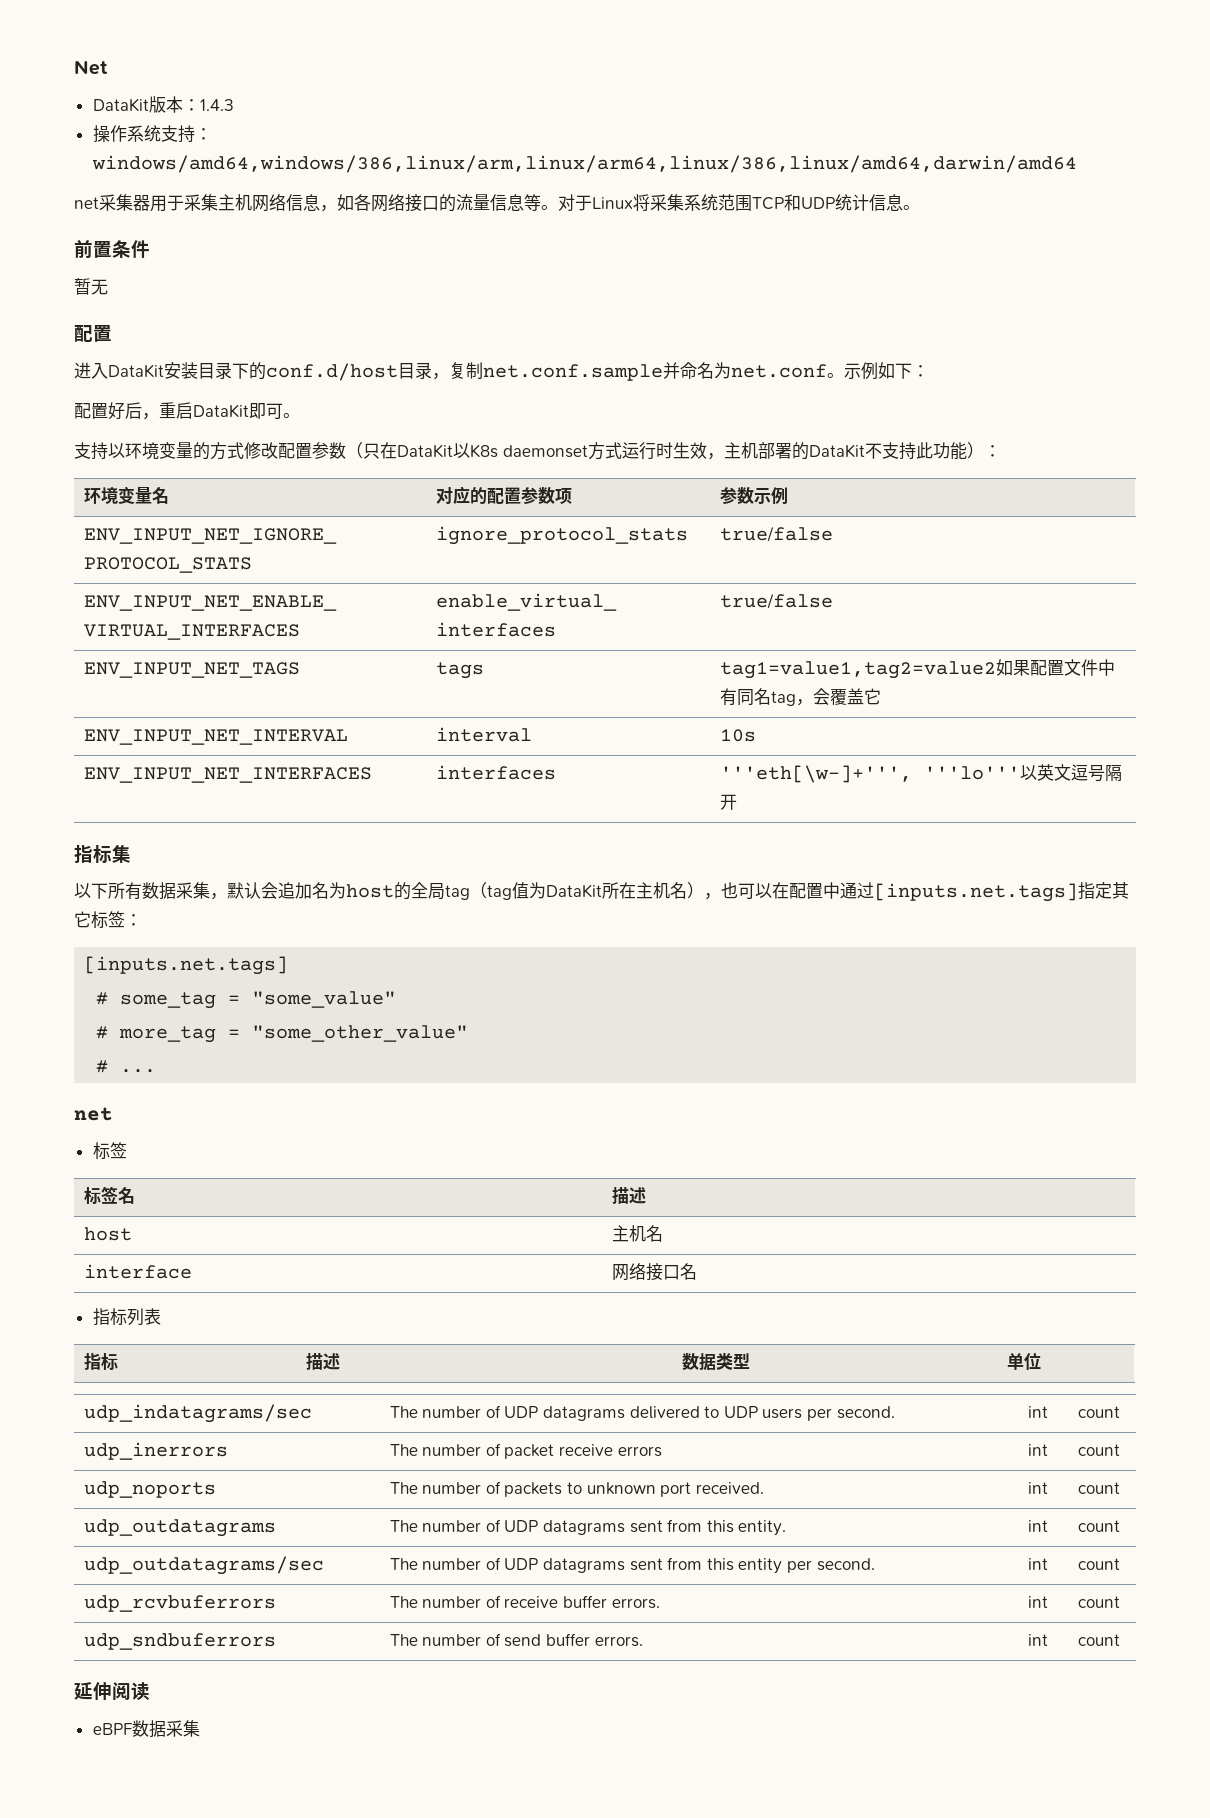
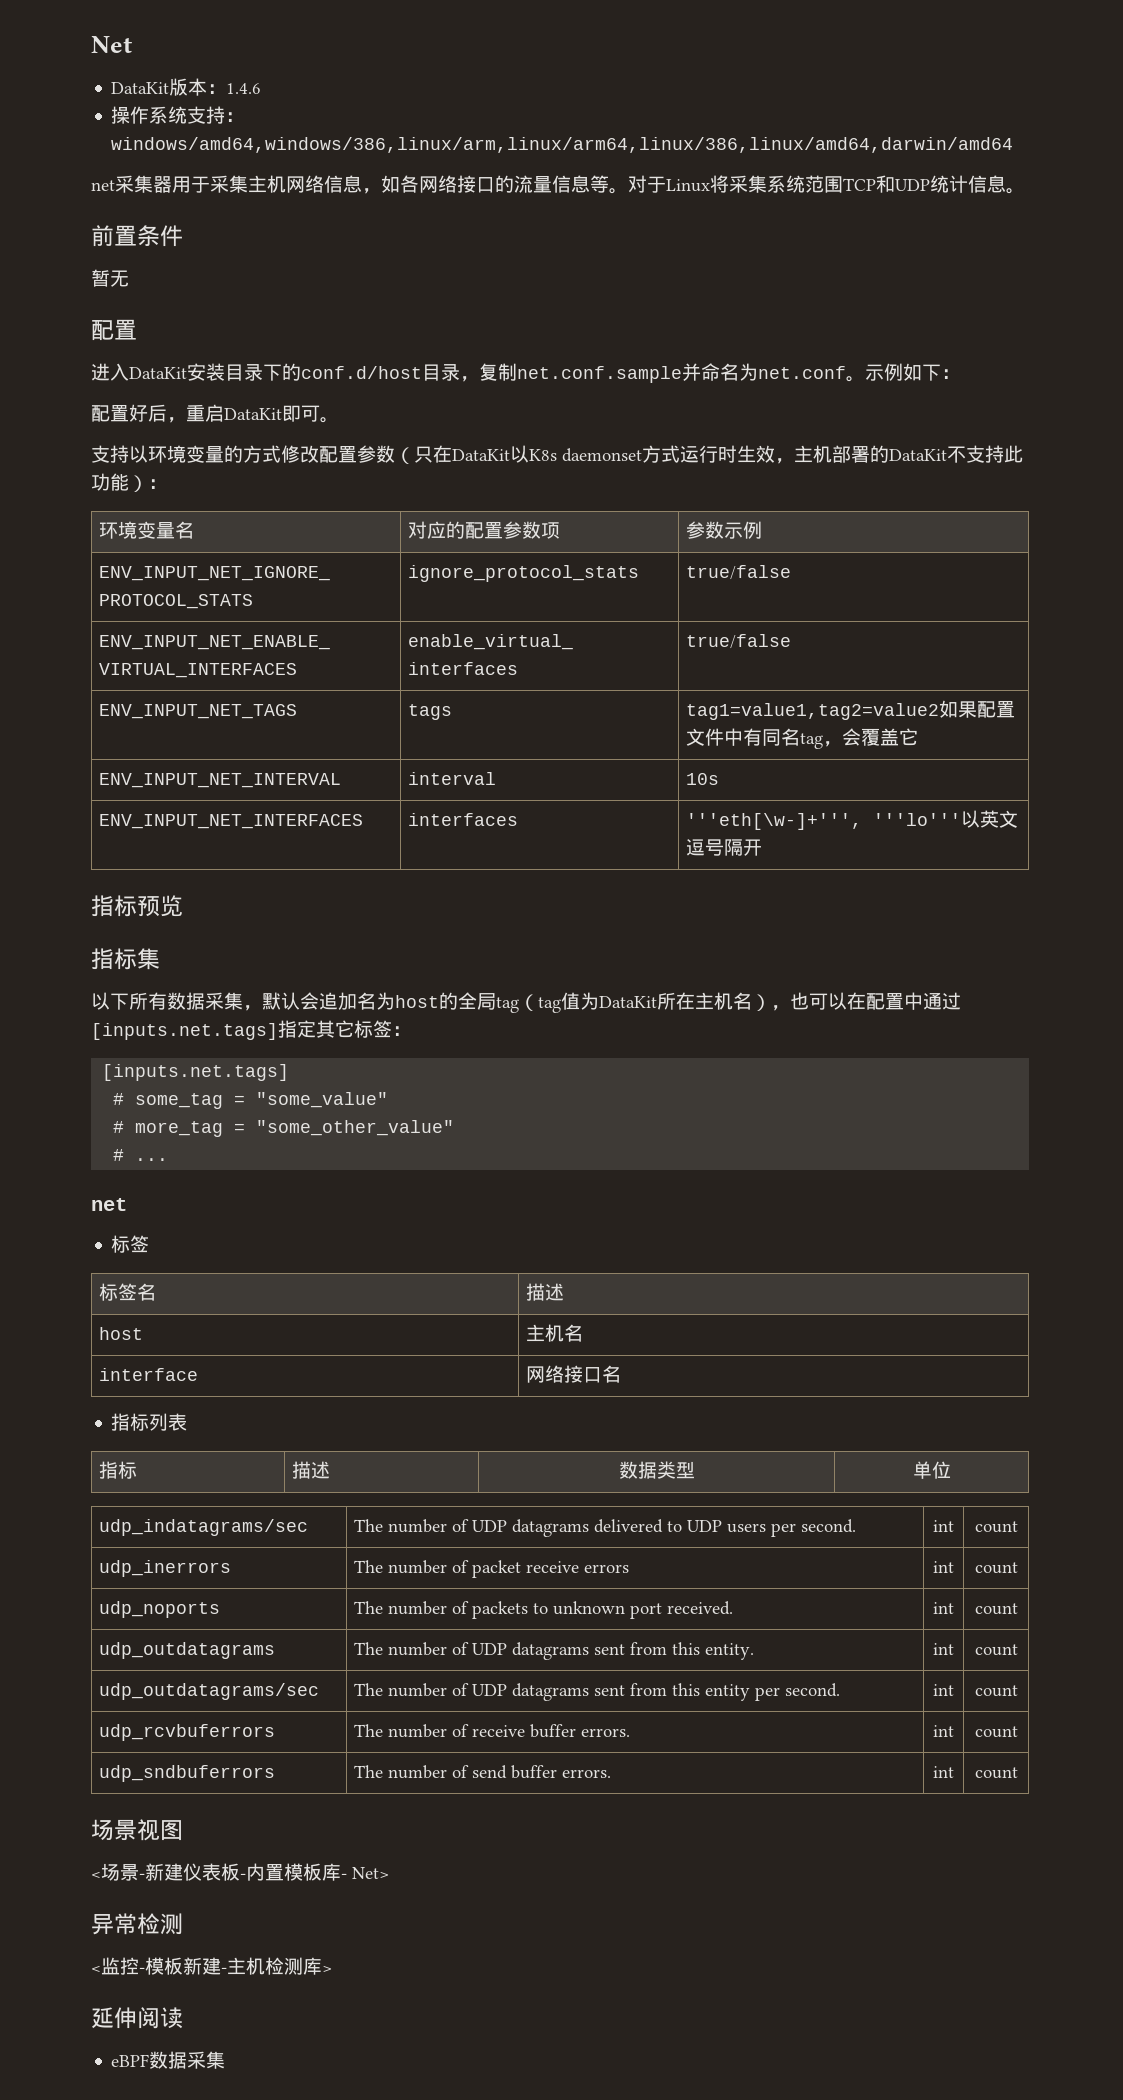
[199,99,234,111] 1.4.3 -> [226,83,262,94] 1.4.6
(737, 802) none -> [91,895,183,917] // 指标预览
(1120, 1640) none -> [91,1819,183,1841] [91,1863,389,1881] [91,1913,183,1935] [91,1957,332,1975] // 场景视图 // <场景-新建仪表板-内置模板库- Net> // 异常检测 // <监控-模板新建-主机检测库>

